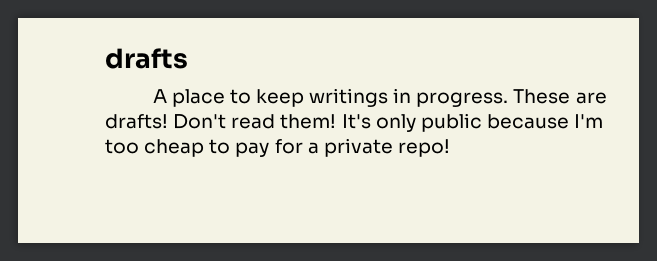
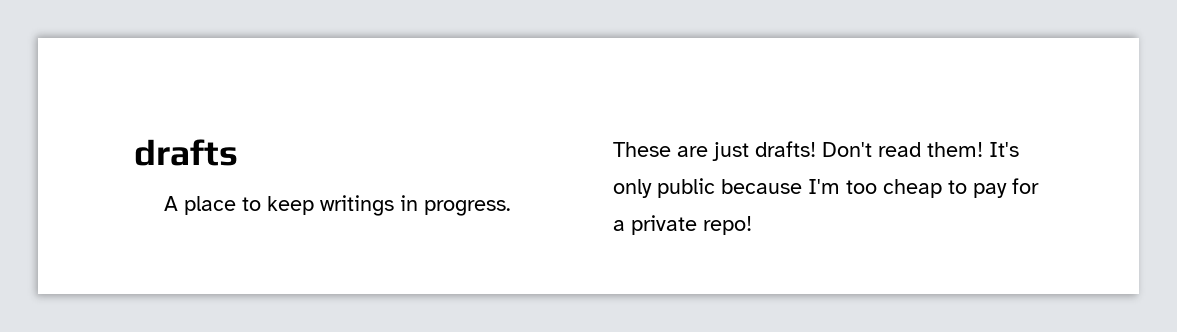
(607, 98) none -> [712,142,749,161] just

